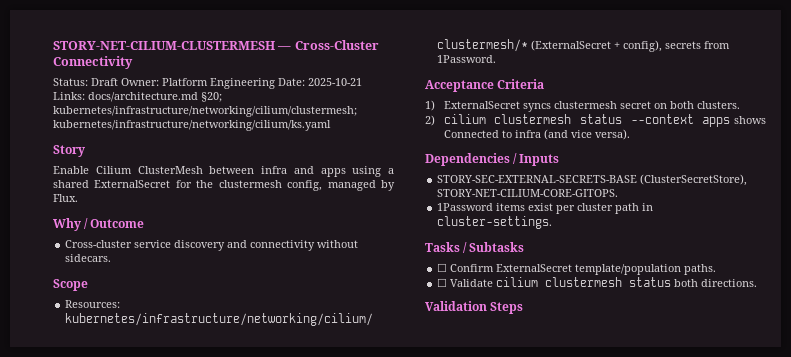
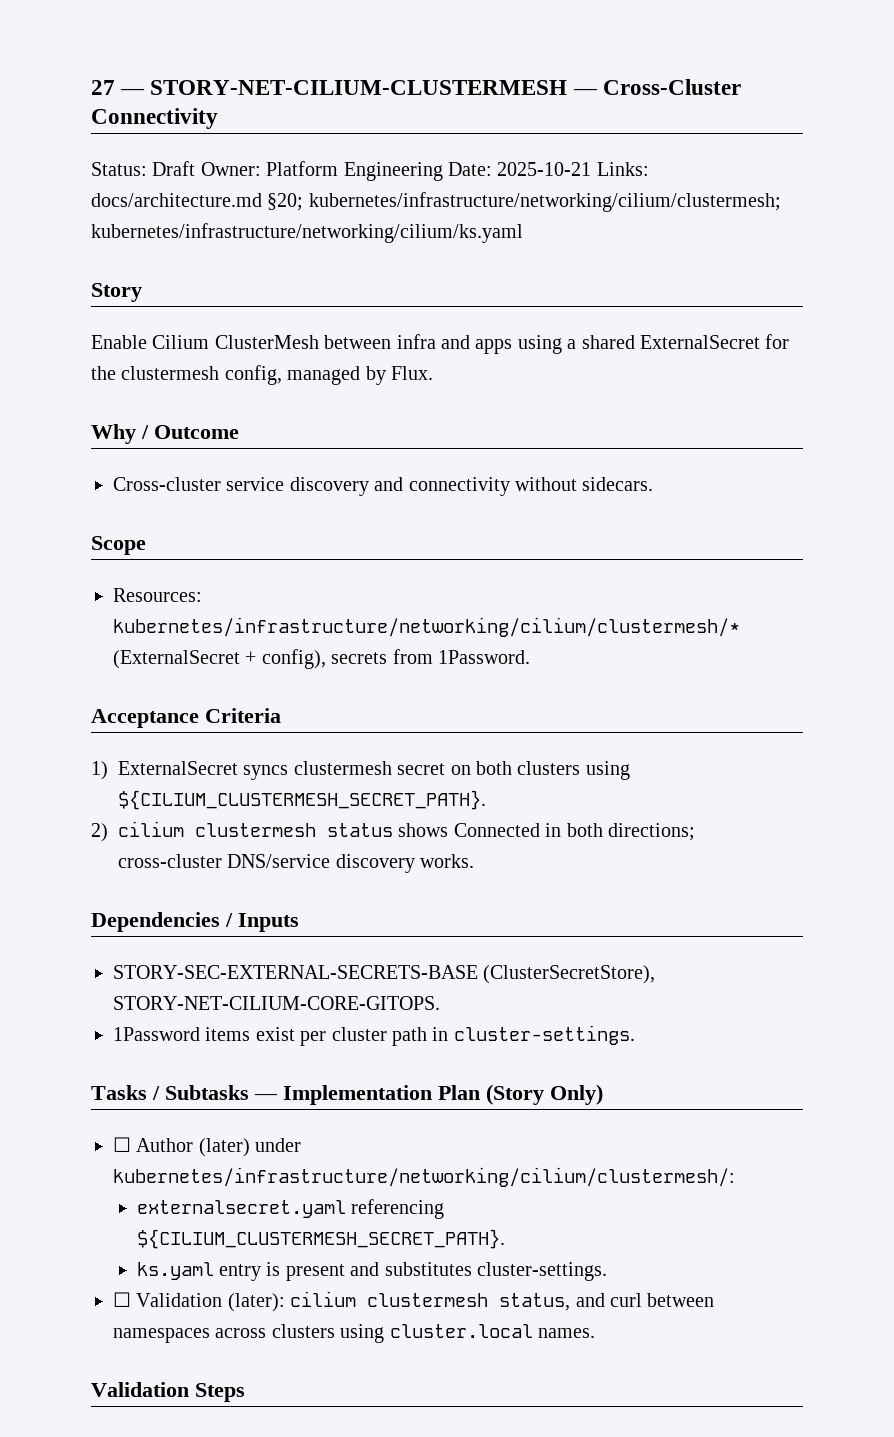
(53, 45) none -> [91,80,146,95] 27 —
[696,101,740,109] clusters. -> [517,761,630,780] [118,790,486,810] clusters using ${CILIUM_CLUSTERMESH_SECRET_PATH}.
[630,114,766,127] [443,129,630,140] --context apps shows Connected to infra (and vice versa). -> [398,823,695,841] [118,854,475,873] shows Connected in both directions; cross‑cluster DNS/service discovery works.
[437,263,717,275] [437,277,758,287] // ☐ Confirm ExternalSecret template/population paths. // ☐ Validate cilium clustermesh status both directions. -> [254,1084,603,1105] [113,1137,302,1157] [113,1167,735,1187] [136,1199,444,1219] [136,1229,505,1249] [136,1262,607,1281] [113,1291,715,1312] [113,1324,595,1343] — Implementation Plan (Story Only) // ☐ Author (later) under kubernetes/infrastructure/networking/cilium/clustermesh/: // externalsecret.yaml referencing ${CILIUM_CLUSTERMESH_SECRET_PATH}. // ks.yaml entry is present and substitutes cluster-settings. // ☐ Validation (later): cilium clustermesh status, and curl between namespaces across clusters using cluster.local names.

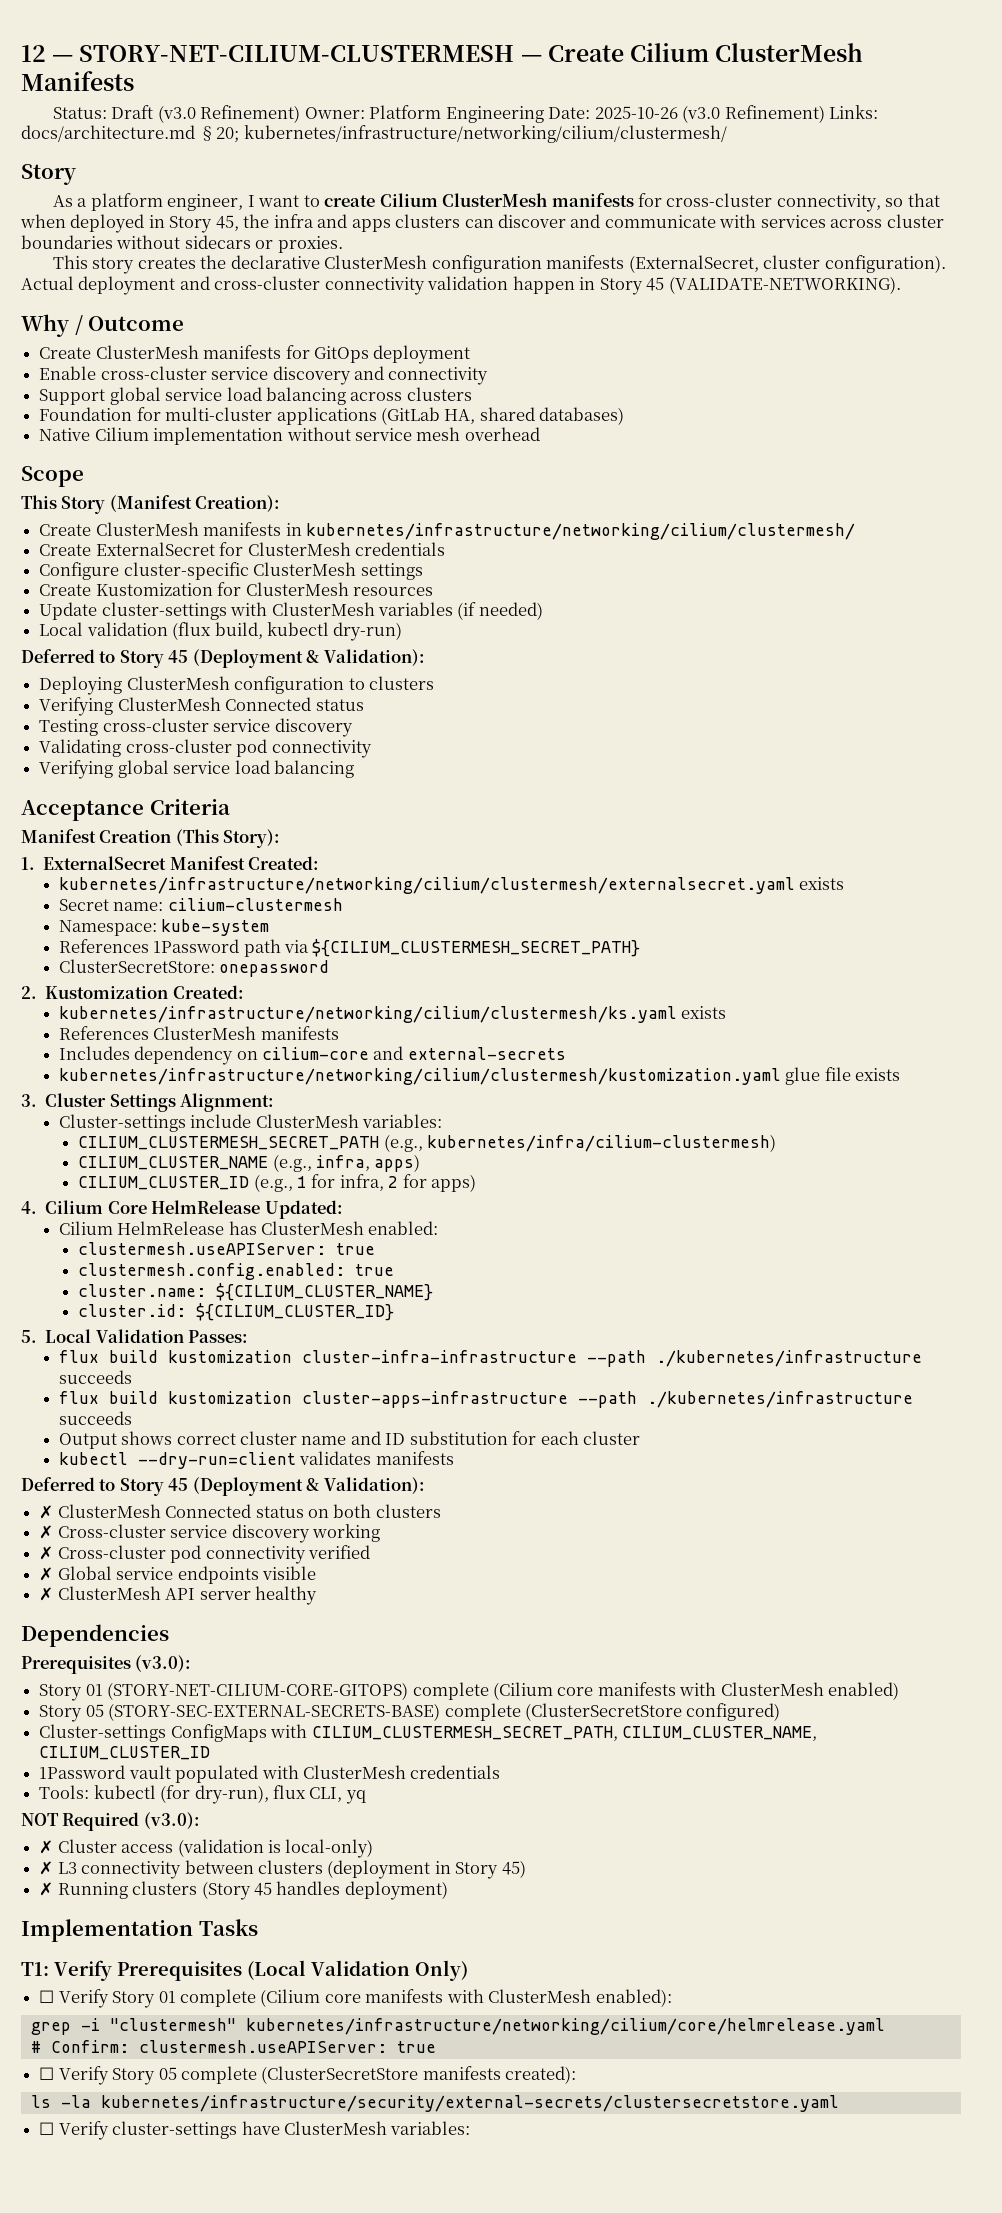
[91,80,115,95] 27 -> [21,45,46,62] 12
[602,79,741,95] [91,108,218,129] Cross-Cluster Connectivity -> [547,43,864,62] [21,71,134,91] Create Cilium ClusterMesh Manifests
(196, 168) none -> [157,105,301,123] (v3.0 Refinement)
[497,162,592,176] 2025-10-21 -> [594,105,825,123] 2025-10-26 (v3.0 Refinement)
[308,192,781,212] [91,223,523,243] kubernetes/infrastructure/networking/cilium/clustermesh; kubernetes/infrastructure/networking/cilium/ks.yaml -> [243,125,727,143] kubernetes/infrastructure/networking/cilium/clustermesh/
[91,334,790,354] [91,365,433,385] [91,424,239,444] [113,477,654,496] [91,536,146,555] [113,588,202,602] [113,617,740,637] [113,649,530,669] [91,708,281,728] [91,761,630,780] [118,790,486,810] [91,821,695,842] [118,854,475,873] [91,912,299,932] [113,965,656,984] [113,996,440,1010] [113,1025,635,1046] [91,1084,603,1105] [113,1137,302,1157] [113,1167,735,1187] [136,1199,444,1219] [136,1229,505,1249] [136,1262,607,1281] [113,1291,715,1312] [113,1324,595,1343] [91,1382,245,1402] Enable Cilium ClusterMesh between infra and apps using a shared ExternalSecret for the clustermesh config, managed by Flux. // Why / Outcome // Cross-cluster service discovery and connectivity without sidecars. // Scope // Resources: kubernetes/infrastructure/networking/cilium/clustermesh/* (ExternalSecret + config), secrets from 1Password. // Acceptance Criteria // 1) ExternalSecret syncs clustermesh secret on both clusters using ${CILIUM_CLUSTERMESH_SECRET_PATH}. // 2) cilium clustermesh status shows Connected in both directions; cross‑cluster DNS/service discovery works. // Dependencies / Inputs // STORY-SEC-EXTERNAL-SECRETS-BASE (ClusterSecretStore), STORY-NET-CILIUM-CORE-GITOPS. // 1Password items exist per cluster path in cluster-settings. // Tasks / Subtasks — Implementation Plan (Story Only) // ☐ Author (later) under kubernetes/infrastructure/networking/cilium/clustermesh/: // externalsecret.yaml referencing ${CILIUM_CLUSTERMESH_SECRET_PATH}. // ks.yaml entry is present and substitutes cluster-settings. // ☐ Validation (later): cilium clustermesh status, and curl between namespaces across clusters using cluster.local names. // Validation Steps -> [53,193,940,212] [20,214,944,233] [21,235,343,253] [53,255,946,274] [21,276,901,295] [21,314,185,337] [39,345,471,364] [39,366,489,385] [39,387,472,405] [39,407,625,425] [39,427,540,445] [21,466,84,487] [21,495,281,514] [39,522,855,540] [39,542,445,556] [39,562,423,580] [39,582,433,596] [39,602,543,620] [39,622,403,641] [21,649,425,668] [39,676,434,695] [39,697,364,716] [39,718,353,737] [39,739,372,758] [39,760,354,779] [21,799,230,821] [21,829,281,848] [21,856,320,870] [58,877,845,894] [58,898,343,911] [58,919,270,936] [58,939,641,957] [58,959,330,977] [21,985,244,999] [58,1006,727,1023] [58,1026,339,1040] [58,1046,566,1065] [58,1067,900,1085] [21,1093,275,1112] [58,1114,442,1132] [78,1134,776,1152] [78,1154,421,1172] [78,1174,477,1192] [21,1200,343,1219] [58,1221,439,1235] [78,1242,376,1255] [78,1263,395,1280] [78,1283,434,1301] [78,1303,395,1321] [21,1329,249,1343] [58,1350,922,1367] [58,1370,132,1384] [58,1391,913,1408] [58,1411,132,1425] [58,1431,641,1449] [58,1451,454,1469] [21,1477,425,1496] [39,1504,441,1519] [39,1524,380,1543] [39,1545,370,1564] [39,1566,316,1584] [39,1586,317,1605] [21,1624,169,1647] [21,1655,192,1674] [39,1682,900,1701] [39,1703,781,1722] [39,1724,817,1742] [39,1746,211,1760] [39,1765,501,1783] [39,1785,366,1804] [21,1812,200,1831] [39,1839,374,1858] [39,1860,526,1879] [39,1881,448,1900] [21,1919,258,1942] [21,1960,468,1981] [39,1989,672,2008] [30,2018,885,2035] [30,2040,436,2053] [39,2066,577,2085] [30,2095,839,2112] [39,2121,471,2140] As a platform engineer, I want to create Cilium ClusterMesh manifests for cross-cluster connectivity, so that when deployed in Story 45, the infra and apps clusters can discover and communicate with services across cluster boundaries without sidecars or proxies. // This story creates the declarative ClusterMesh configuration manifests (ExternalSecret, cluster configuration). Actual deployment and cross-cluster connectivity validation happen in Story 45 (VALIDATE-NETWORKING). // Why / Outcome // Create ClusterMesh manifests for GitOps deployment // Enable cross-cluster service discovery and connectivity // Support global service load balancing across clusters // Foundation for multi-cluster applications (GitLab HA, shared databases) // Native Cilium implementation without service mesh overhead // Scope // This Story (Manifest Creation): // Create ClusterMesh manifests in kubernetes/infrastructure/networking/cilium/clustermesh/ // Create ExternalSecret for ClusterMesh credentials // Configure cluster-specific ClusterMesh settings // Create Kustomization for ClusterMesh resources // Update cluster-settings with ClusterMesh variables (if needed) // Local validation (flux build, kubectl dry-run) // Deferred to Story 45 (Deployment & Validation): // Deploying ClusterMesh configuration to clusters // Verifying ClusterMesh Connected status // Testing cross-cluster service discovery // Validating cross-cluster pod connectivity // Verifying global service load balancing // Acceptance Criteria // Manifest Creation (This Story): // 1. ExternalSecret Manifest Created: // kubernetes/infrastructure/networking/cilium/clustermesh/externalsecret.yaml exists // Secret name: cilium-clustermesh // Namespace: kube-system // References 1Password path via ${CILIUM_CLUSTERMESH_SECRET_PATH} // ClusterSecretStore: onepassword // 2. Kustomization Created: // kubernetes/infrastructure/networking/cilium/clustermesh/ks.yaml exists // References ClusterMesh manifests // Includes dependency on cilium-core and external-secrets // kubernetes/infrastructure/networking/cilium/clustermesh/kustomization.yaml glue file exists // 3. Cluster Settings Alignment: // Cluster-settings include ClusterMesh variables: // CILIUM_CLUSTERMESH_SECRET_PATH (e.g., kubernetes/infra/cilium-clustermesh) // CILIUM_CLUSTER_NAME (e.g., infra, apps) // CILIUM_CLUSTER_ID (e.g., 1 for infra, 2 for apps) // 4. Cilium Core HelmRelease Updated: // Cilium HelmRelease has ClusterMesh enabled: // clustermesh.useAPIServer: true // clustermesh.config.enabled: true // cluster.name: ${CILIUM_CLUSTER_NAME} // cluster.id: ${CILIUM_CLUSTER_ID} // 5. Local Validation Passes: // flux build kustomization cluster-infra-infrastructure --path ./kubernetes/infrastructure succeeds // flux build kustomization cluster-apps-infrastructure --path ./kubernetes/infrastructure succeeds // Output shows correct cluster name and ID substitution for each cluster // kubectl --dry-run=client validates manifests // Deferred to Story 45 (Deployment & Validation): // ✗ ClusterMesh Connected status on both clusters // ✗ Cross-cluster service discovery working // ✗ Cross-cluster pod connectivity verified // ✗ Global service endpoints visible // ✗ ClusterMesh API server healthy // Dependencies // Prerequisites (v3.0): // Story 01 (STORY-NET-CILIUM-CORE-GITOPS) complete (Cilium core manifests with ClusterMesh enabled) // Story 05 (STORY-SEC-EXTERNAL-SECRETS-BASE) complete (ClusterSecretStore configured) // Cluster-settings ConfigMaps with CILIUM_CLUSTERMESH_SECRET_PATH, CILIUM_CLUSTER_NAME, CILIUM_CLUSTER_ID // 1Password vault populated with ClusterMesh credentials // Tools: kubectl (for dry-run), flux CLI, yq // NOT Required (v3.0): // ✗ Cluster access (validation is local-only) // ✗ L3 connectivity between clusters (deployment in Story 45) // ✗ Running clusters (Story 45 handles deployment) // Implementation Tasks // T1: Verify Prerequisites (Local Validation Only) // ☐ Verify Story 01 complete (Cilium core manifests with ClusterMesh enabled): // grep -i "clustermesh" kubernetes/infrastructure/networking/cilium/core/helmrelease.yaml // # Confirm: clustermesh.useAPIServer: true // ☐ Verify Story 05 complete (ClusterSecretStore manifests created): // ls -la kubernetes/infrastructure/security/external-secrets/clustersecretstore.yaml // ☐ Verify cluster-settings have ClusterMesh variables:

